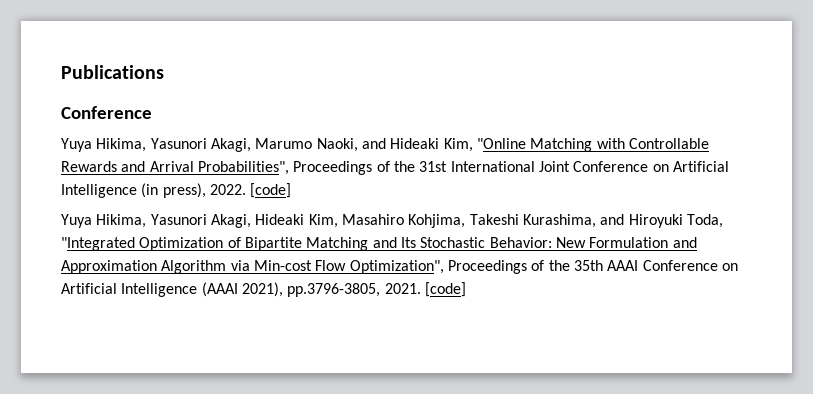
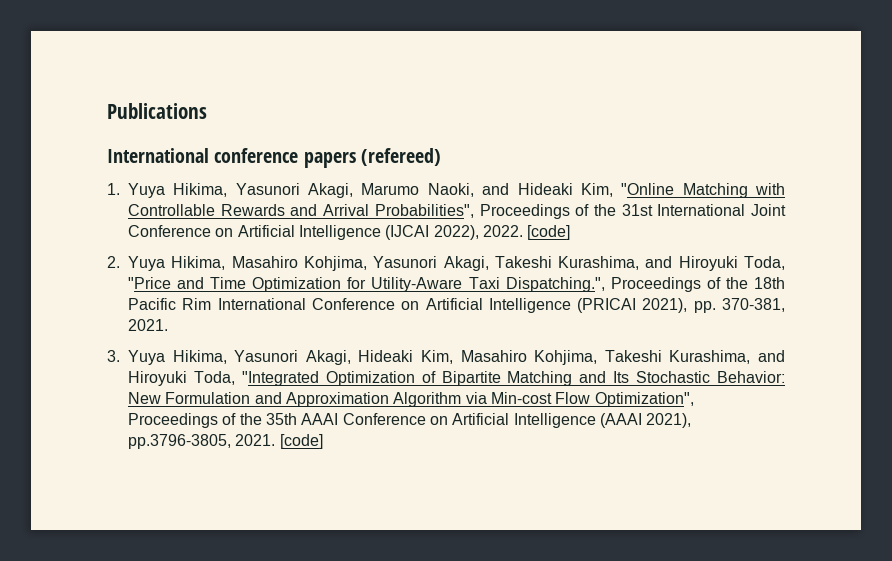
[61,106,152,119] Conference // -> [107,148,441,168] [107,183,120,195] International conference papers (refereed) // 1.
[141,183,206,198] (in press), -> [385,225,479,240] (IJCAI 2022),
(292, 190) none -> [107,256,785,271] [128,277,785,292] [128,298,785,313] [128,319,168,331] [107,350,120,362] 2. Yuya Hikima, Masahiro Kohjima, Yasunori Akagi, Takeshi Kurashima, and Hiroyuki Toda, "Price and Time Optimization for Utility-Aware Taxi Dispatching.", Proceedings of the 18th Pacific Rim International Conference on Artificial Intelligence (PRICAI 2021), pp. 370-381, 2021. // 3.

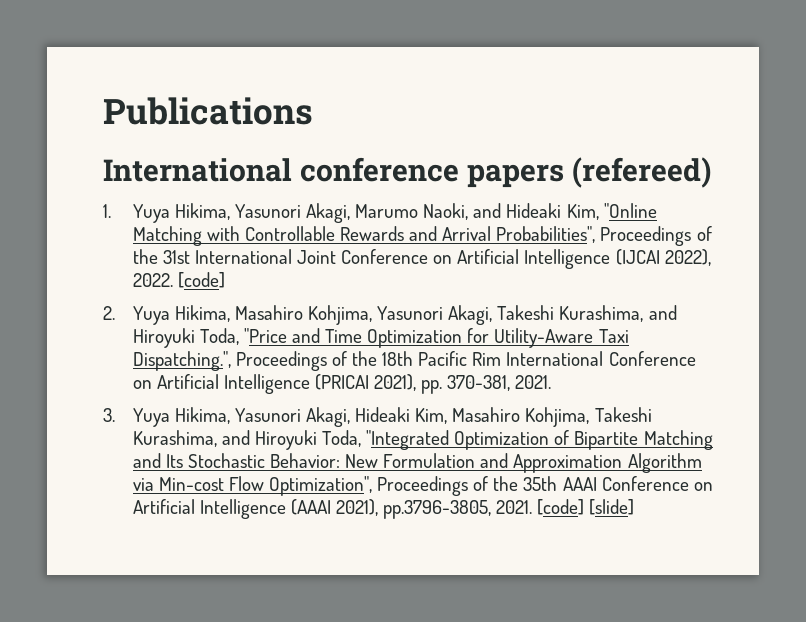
(323, 441) none -> [589,499,635,515] [slide]

